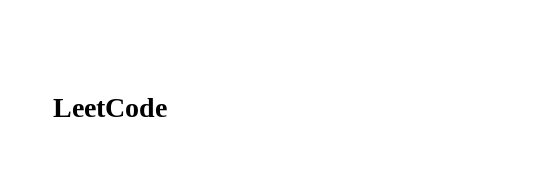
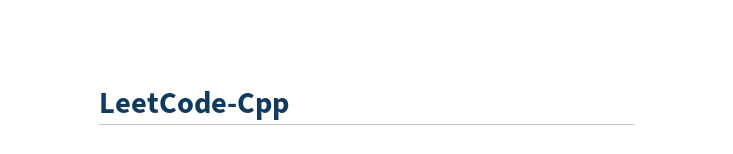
[53,98,167,117] LeetCode -> [99,91,289,120] LeetCode-Cpp

